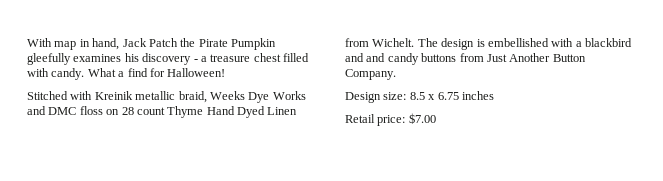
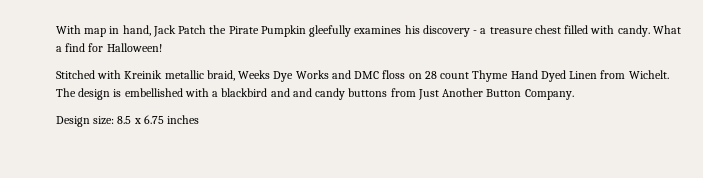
[345,113,436,126] // Retail price: $7.00 -> (200, 119) none

